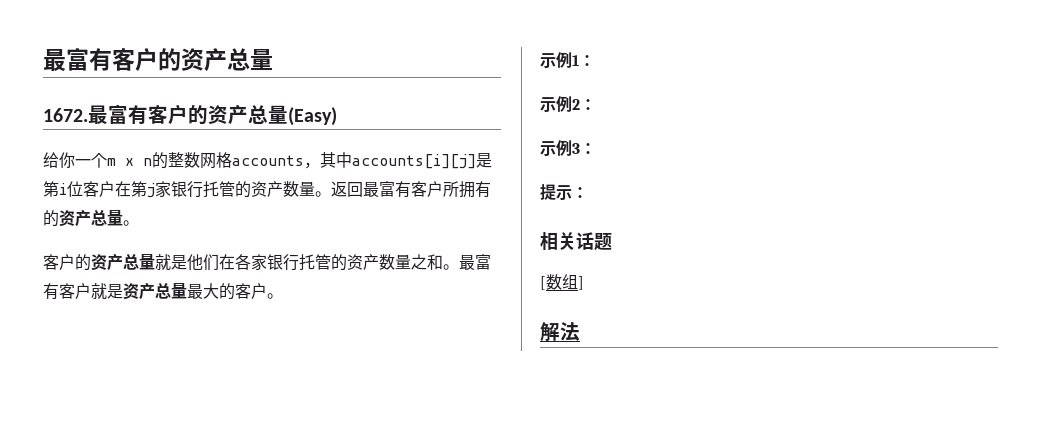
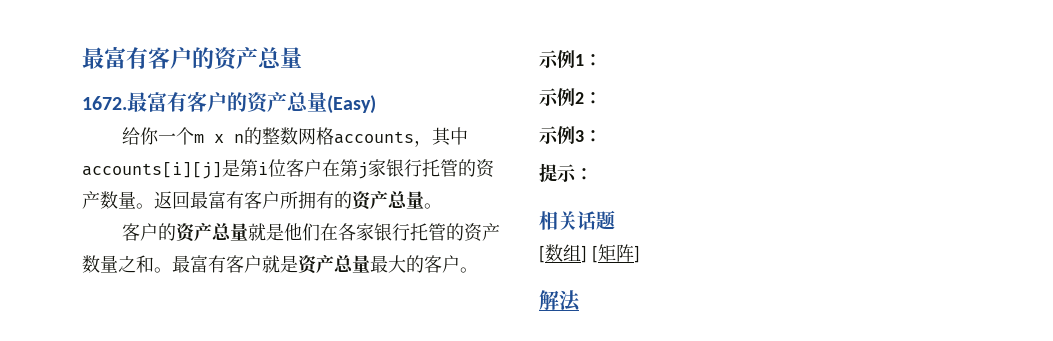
(584, 283) none -> [591,244,640,263] [矩阵]

